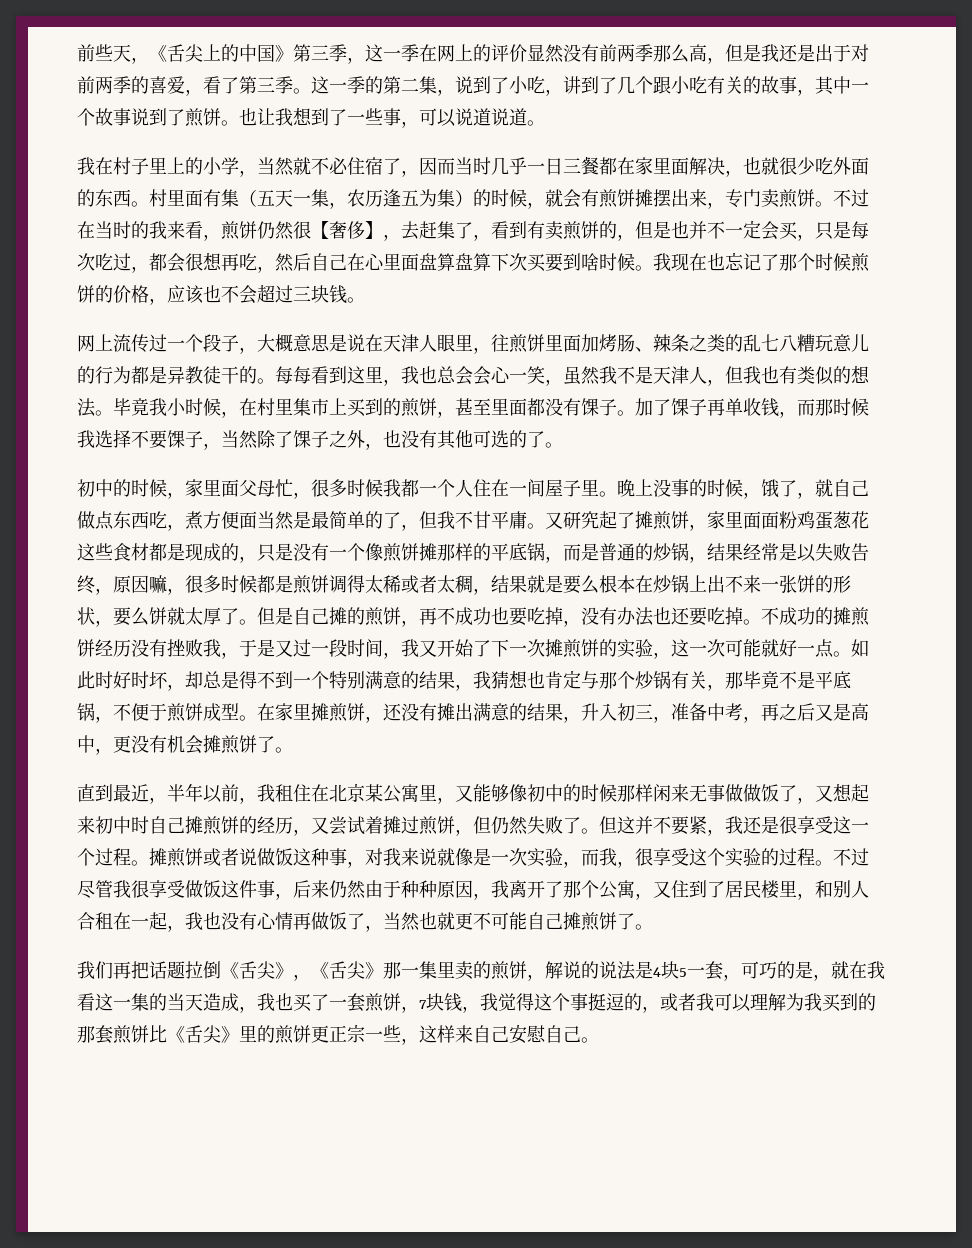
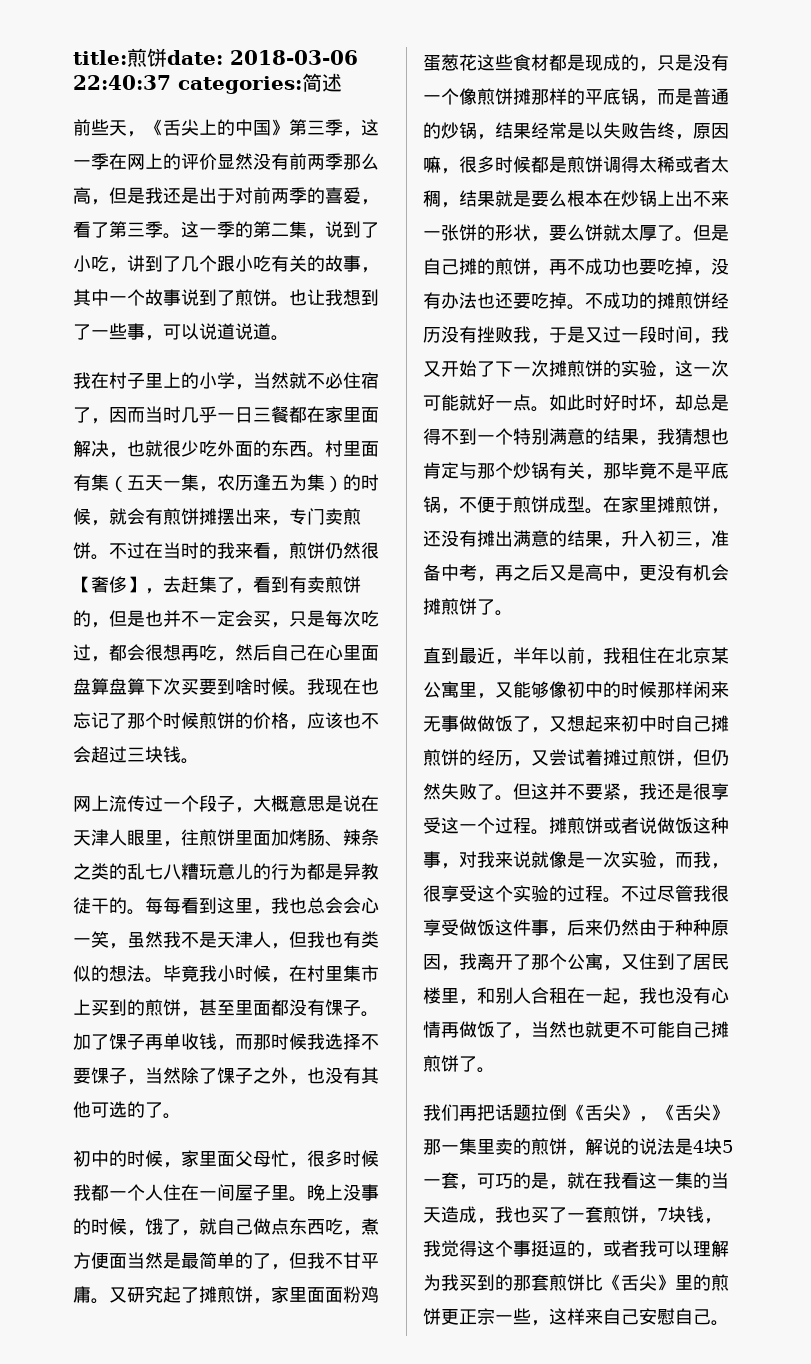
(77, 53) none -> [73,48,358,67] [73,73,342,94] title:煎饼date: 2018-03-06 22:40:37 categories:简述 //

